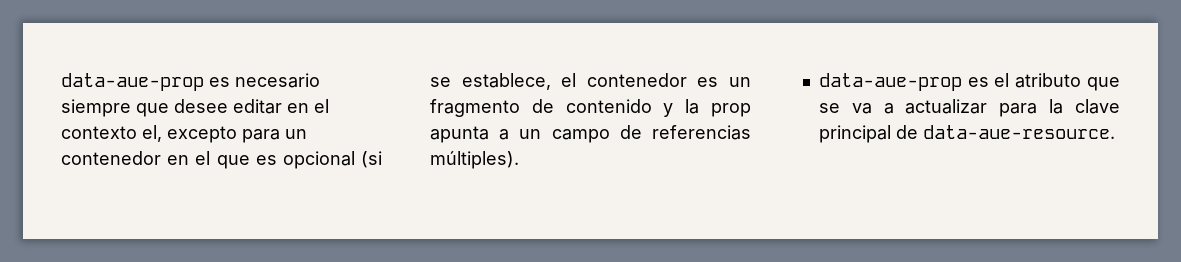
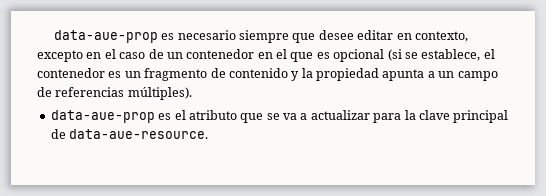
[314,99,329,113] [61,125,280,143] el contexto el, excepto para -> [414,31,468,42] [37,49,164,62] contexto, excepto en el caso de
[711,103,751,117] prop -> [316,68,379,81] propiedad

